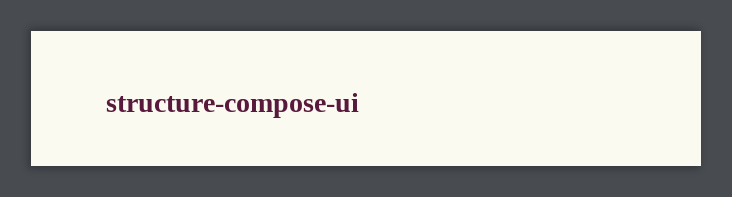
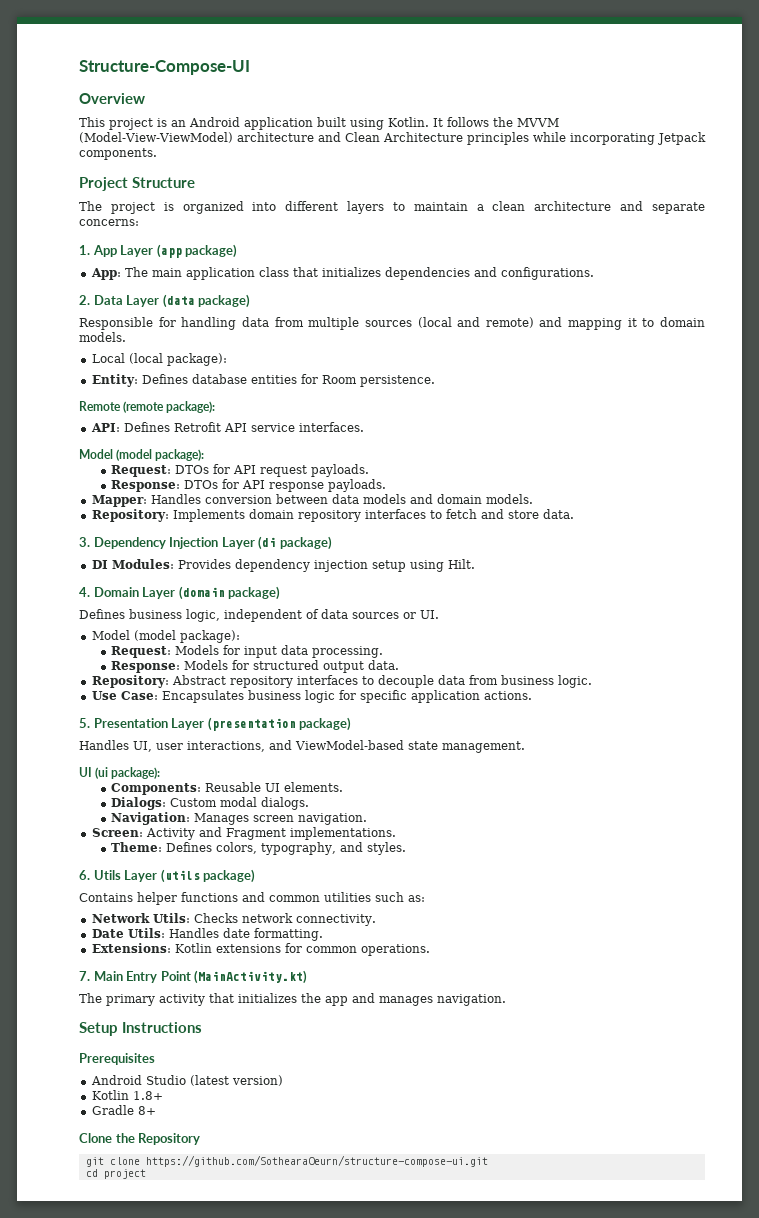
[106,93,359,118] structure-compose-ui -> [79,60,250,75] [79,93,145,104] [79,117,559,130] [79,132,706,145] [79,148,157,160] [79,177,195,191] [79,201,705,214] [79,219,139,226] [79,244,238,258] [90,267,594,280] [79,294,251,308] [79,317,705,330] [79,332,126,342] [91,353,227,366] [91,374,435,387] [79,401,216,413] [90,422,364,432] [79,449,205,461] [111,464,370,477] [111,479,387,492] [91,494,533,507] [91,509,574,522] [79,536,332,550] [91,559,475,572] [79,586,281,600] [79,609,439,622] [91,630,240,643] [111,645,384,658] [111,660,400,673] [91,675,592,688] [91,690,532,703] [79,717,352,731] [79,740,525,753] [79,767,161,779] [111,782,344,795] [111,797,310,810] [111,812,368,825] [91,827,396,840] [111,842,407,855] [79,869,256,883] [79,892,425,905] [91,913,376,926] [91,928,323,941] [91,943,430,956] [79,970,308,984] [79,993,506,1006] [79,1022,202,1036] [79,1053,155,1065] [90,1075,283,1086] [91,1090,163,1100] [91,1105,156,1115] [79,1133,201,1145] [85,1155,488,1167] [85,1169,146,1179] Structure-Compose-UI // Overview // This project is an Android application built using Kotlin. It follows the MVVM (Model-View-ViewModel) architecture and Clean Architecture principles while incorporating Jetpack components. // Project Structure // The project is organized into different layers to maintain a clean architecture and separate concerns: // 1. App Layer (app package) // App: The main application class that initializes dependencies and configurations. // 2. Data Layer (data package) // Responsible for handling data from multiple sources (local and remote) and mapping it to domain models. // Local (local package): // Entity: Defines database entities for Room persistence. // Remote (remote package): // API: Defines Retrofit API service interfaces. // Model (model package): // Request: DTOs for API request payloads. // Response: DTOs for API response payloads. // Mapper: Handles conversion between data models and domain models. // Repository: Implements domain repository interfaces to fetch and store data. // 3. Dependency Injection Layer (di package) // DI Modules: Provides dependency injection setup using Hilt. // 4. Domain Layer (domain package) // Defines business logic, independent of data sources or UI. // Model (model package): // Request: Models for input data processing. // Response: Models for structured output data. // Repository: Abstract repository interfaces to decouple data from business logic. // Use Case: Encapsulates business logic for specific application actions. // 5. Presentation Layer (presentation package) // Handles UI, user interactions, and ViewModel-based state management. // UI (ui package): // Components: Reusable UI elements. // Dialogs: Custom modal dialogs. // Navigation: Manages screen navigation. // Screen: Activity and Fragment implementations. // Theme: Defines colors, typography, and styles. // 6. Utils Layer (utils package) // Contains helper functions and common utilities such as: // Network Utils: Checks network connectivity. // Date Utils: Handles date formatting. // Extensions: Kotlin extensions for common operations. // 7. Main Entry Point (MainActivity.kt) // The primary activity that initializes the app and manages navigation. // Setup Instructions // Prerequisites // Android Studio (latest version) // Kotlin 1.8+ // Gradle 8+ // Clone the Repository // git clone https://github.com/SothearaOeurn/structure-compose-ui.git // cd project

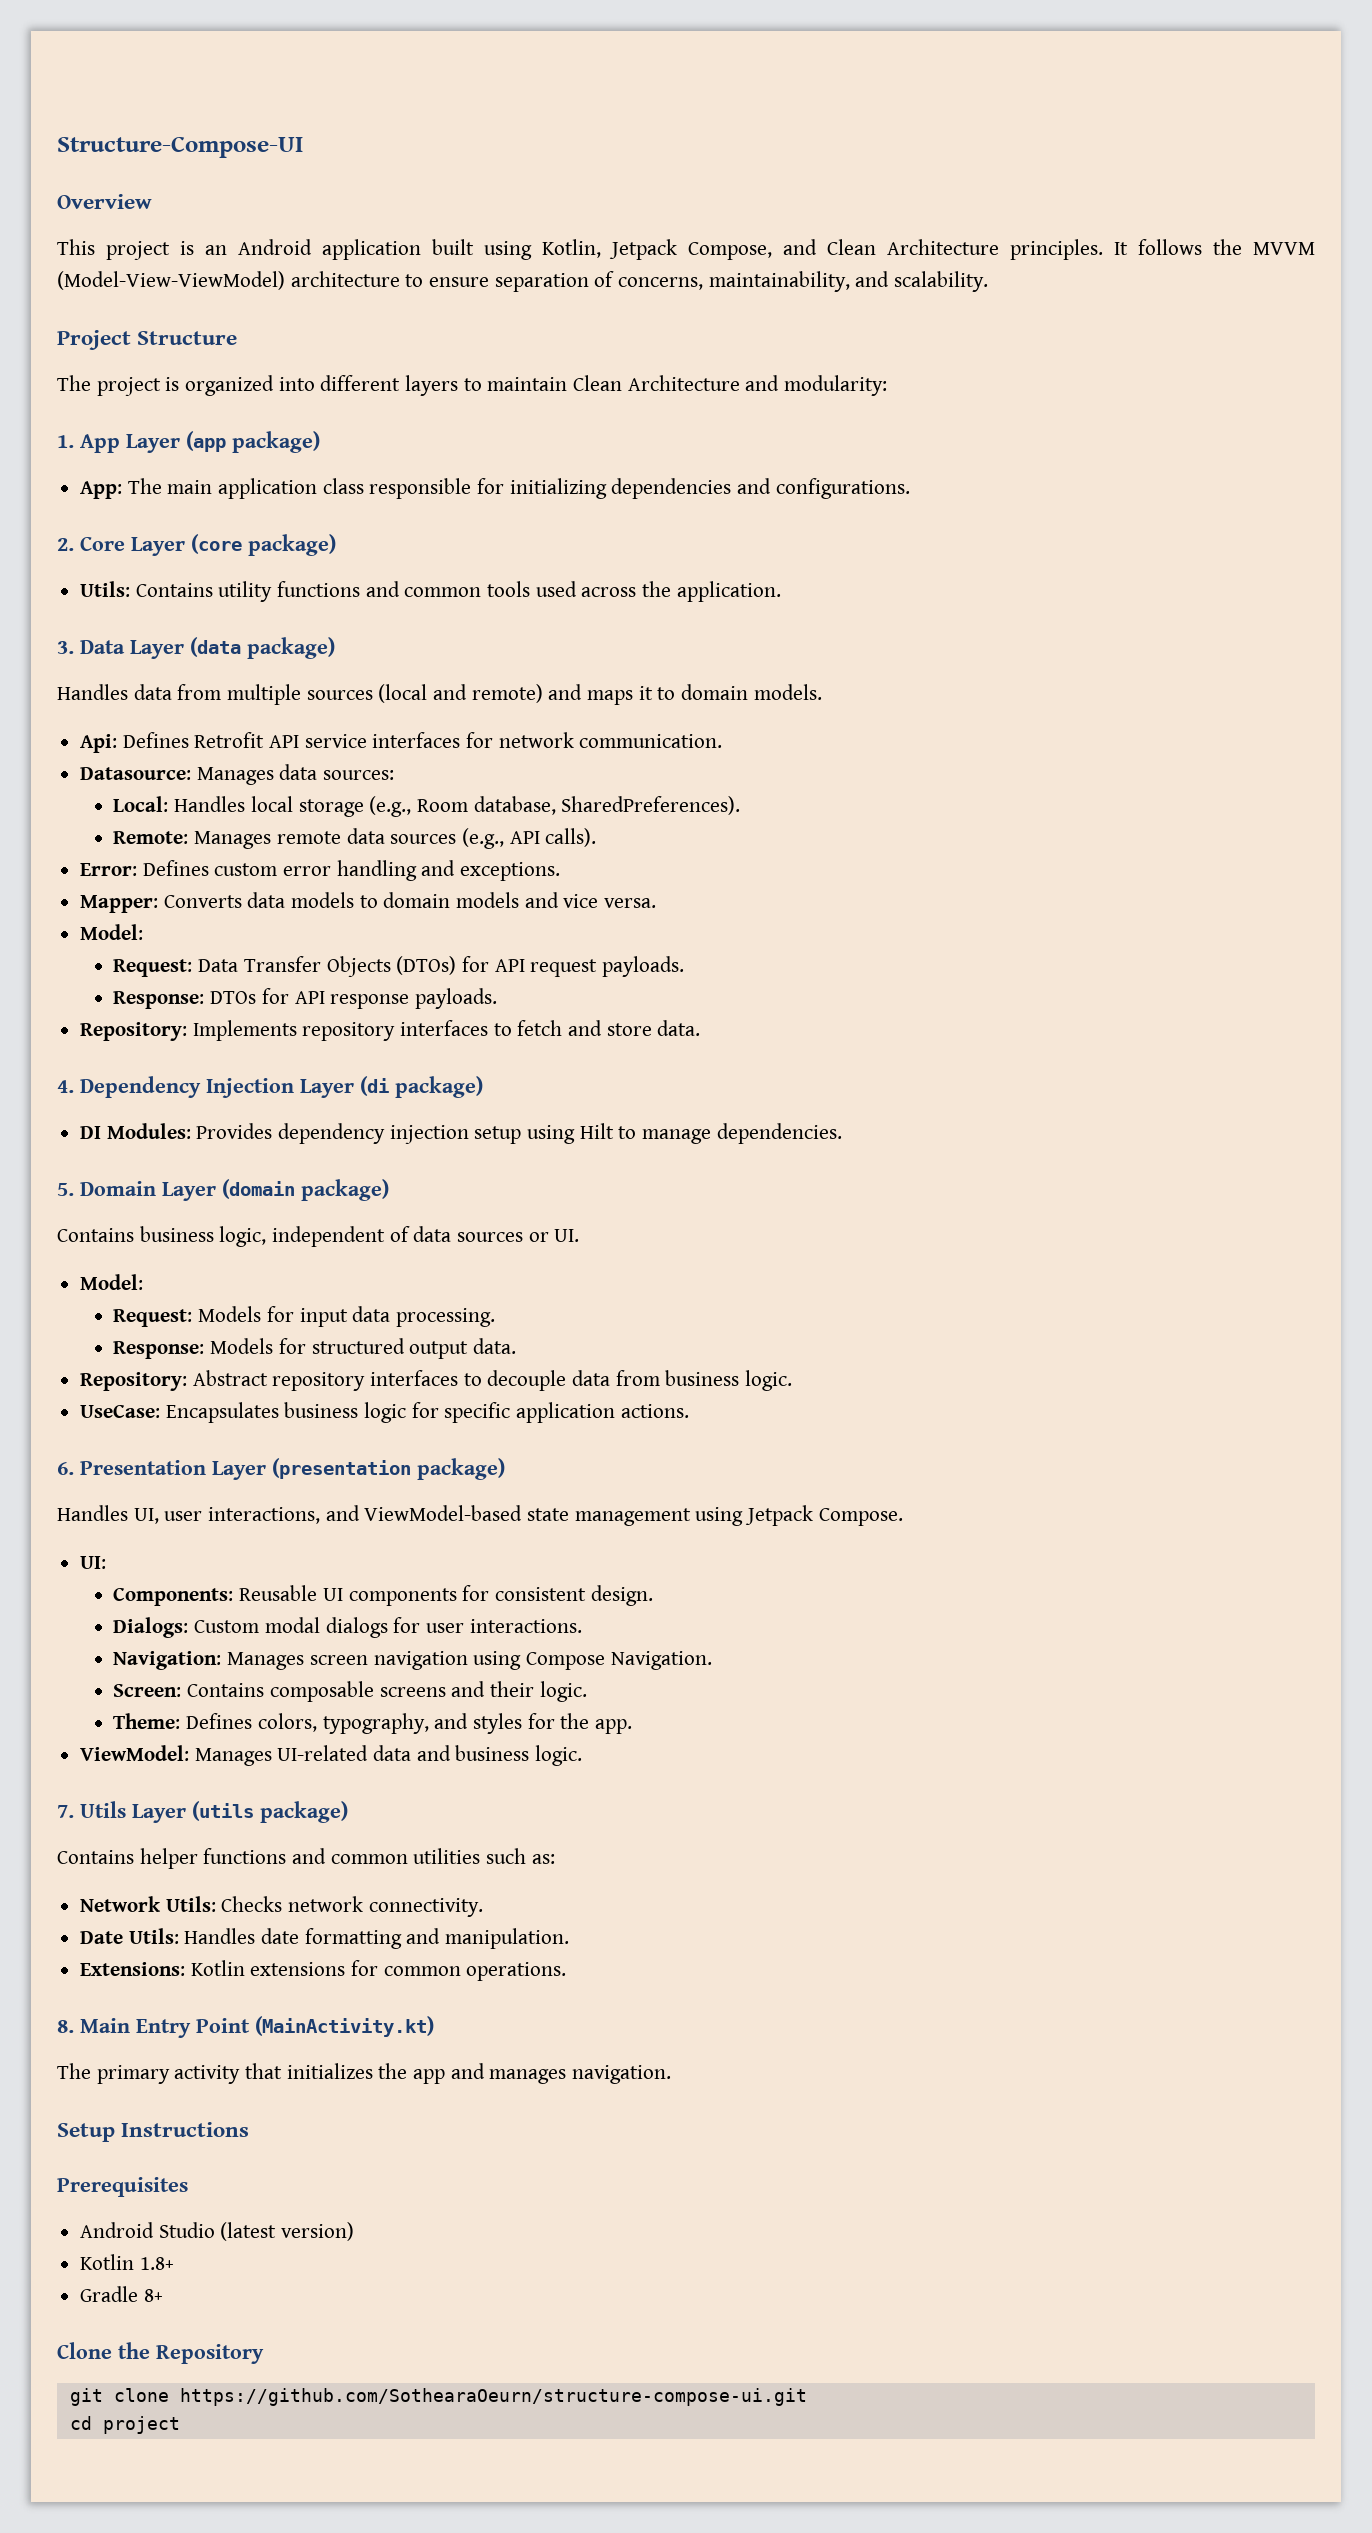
[388,117,429,127] Kotlin. -> [542,239,1103,260] Kotlin, Jetpack Compose, and Clean Architecture principles.
[318,132,706,145] [79,148,157,160] and Clean Architecture principles while incorporating Jetpack components. -> [405,271,989,292] to ensure separation of concerns, maintainability, and scalability.
[476,201,705,214] [79,219,139,226] a clean architecture and separate concerns: -> [573,375,888,396] Clean Architecture and modularity:
[292,267,381,277] that initializes -> [369,478,607,499] responsible for initializing
(90, 300) none -> [80,534,336,556] [80,581,781,602] [57,641,74,654] Core Layer (core package) // Utils: Contains utility functions and common tools used across the application. // 3.
[79,317,237,330] Responsible for handling -> [57,684,128,700] Handles
[568,318,623,330] mapping -> [587,690,634,705] maps
[91,353,227,366] [91,374,435,387] [79,401,216,413] [90,422,364,432] [79,449,205,461] [111,465,210,477] Local (local package): // Entity: Defines database entities for Room persistence. // Remote (remote package): // API: Defines Retrofit API service interfaces. // Model (model package): // Request: DTOs -> [80,732,723,753] [80,764,395,785] [113,796,741,817] [113,828,597,849] [80,860,561,881] [80,892,657,913] [80,924,144,940] [113,956,457,977] Api: Defines Retrofit API service interfaces for network communication. // Datasource: Manages data sources: // Local: Handles local storage (e.g., Room database, SharedPreferences). // Remote: Manages remote data sources (e.g., API calls). // Error: Defines custom error handling and exceptions. // Mapper: Converts data models to domain models and vice versa. // Model: // Request: Data Transfer Objects (DTOs)
[91,494,533,507] // Mapper: Handles conversion between data models and domain models. -> (497, 998) none
[248,509,294,519] domain -> (297, 1030) none
[79,537,90,547] 3. -> [57,1080,74,1093] 4.
[447,559,475,569] [79,587,90,597] Hilt. // 4. -> [579,1123,842,1144] [57,1183,74,1196] Hilt to manage dependencies. // 5.
[79,609,125,619] Defines -> [57,1228,134,1242] Contains
[91,630,240,643] Model (model package): -> [80,1274,144,1290] Model:
[91,691,158,700] Use Case: -> [80,1405,161,1418] UseCase:
[79,718,90,728] 5. -> [57,1462,74,1475] 6.
[442,741,525,753] [79,767,161,779] management. // UI (ui package): -> [574,1505,903,1526] [80,1556,107,1569] management using Jetpack Compose. // UI:
[284,782,344,792] elements. -> [348,1585,653,1606] components for consistent design.
[261,797,310,810] dialogs. -> [325,1617,582,1638] dialogs for user interactions.
[298,813,368,825] [91,827,396,840] navigation. // Screen: Activity and Fragment implementations. -> [373,1651,712,1670] [113,1681,587,1702] navigation using Compose Navigation. // Screen: Contains composable screens and their logic.
[367,842,407,855] [79,870,90,880] styles. // 6. -> [472,1713,632,1734] [80,1745,583,1766] [57,1805,74,1818] styles for the app. // ViewModel: Manages UI-related data and business logic. // 7.
[253,928,323,941] formatting. -> [304,1928,570,1949] formatting and manipulation.
[79,971,90,981] 7. -> [57,2020,74,2033] 8.

